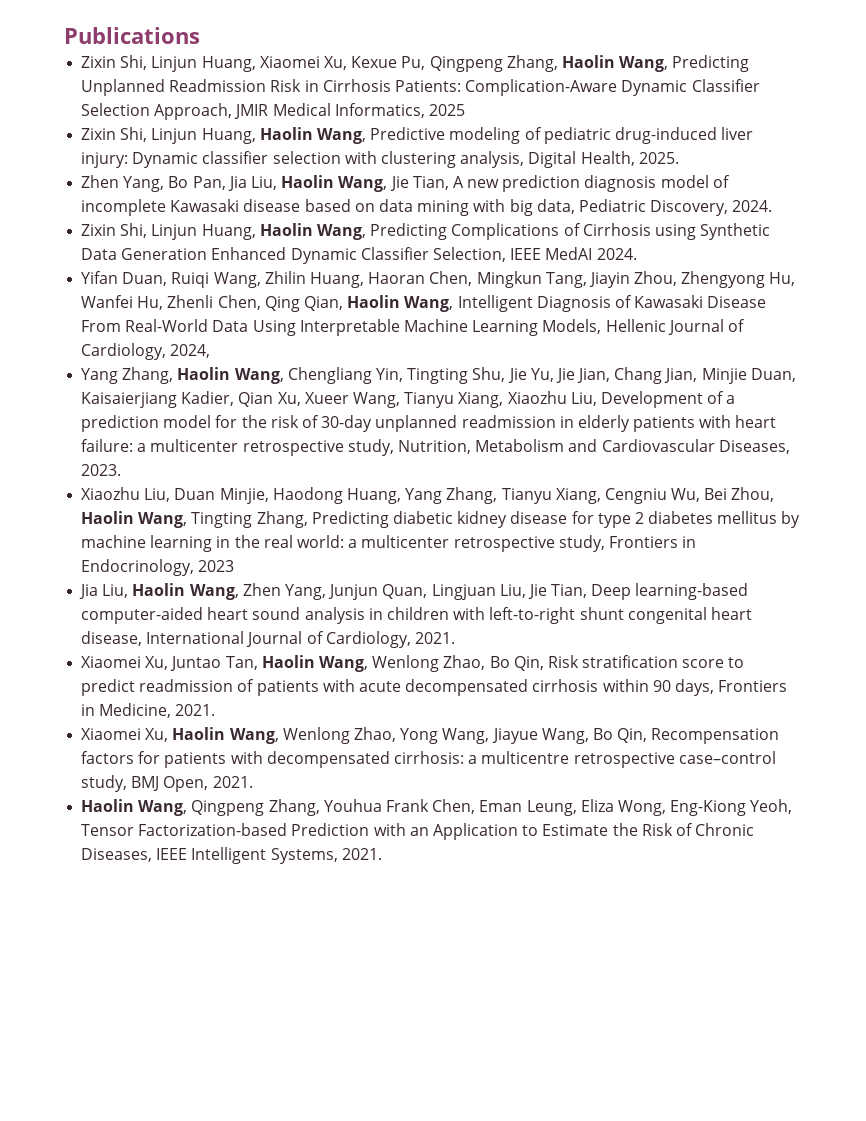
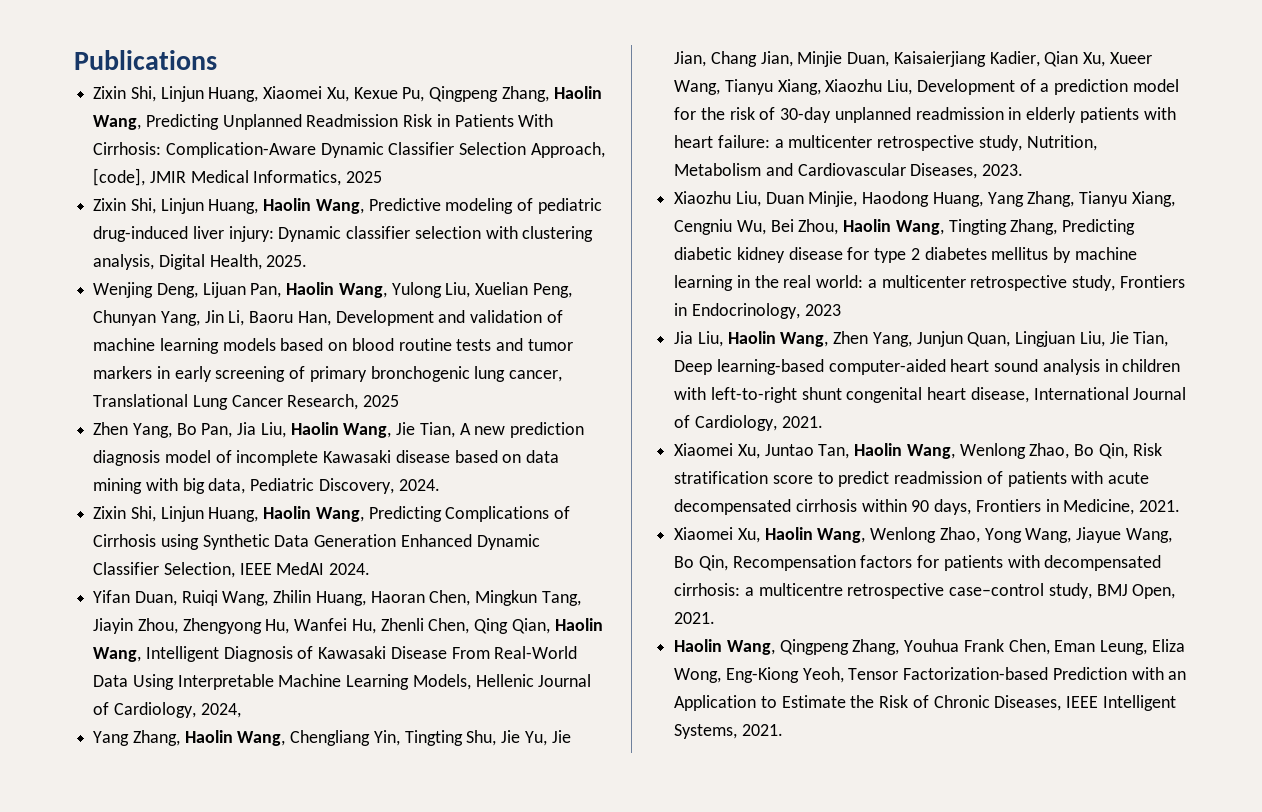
[322,79,461,92] Cirrhosis Patients: -> [454,114,554,127] [93,142,162,155] Patients With Cirrhosis:
(233, 111) none -> [93,168,146,186] [code],
(679, 158) none -> [93,282,572,298] [93,310,563,326] [93,338,573,354] [93,366,563,382] [93,394,400,410] // Wenjing Deng, Lijuan Pan, Haolin Wang, Yulong Liu, Xuelian Peng, Chunyan Yang, Jin Li, Baoru Han, Development and validation of machine learning models based on blood routine tests and tumor markers in early screening of primary bronchogenic lung cancer, Translational Lung Cancer Research, 2025

